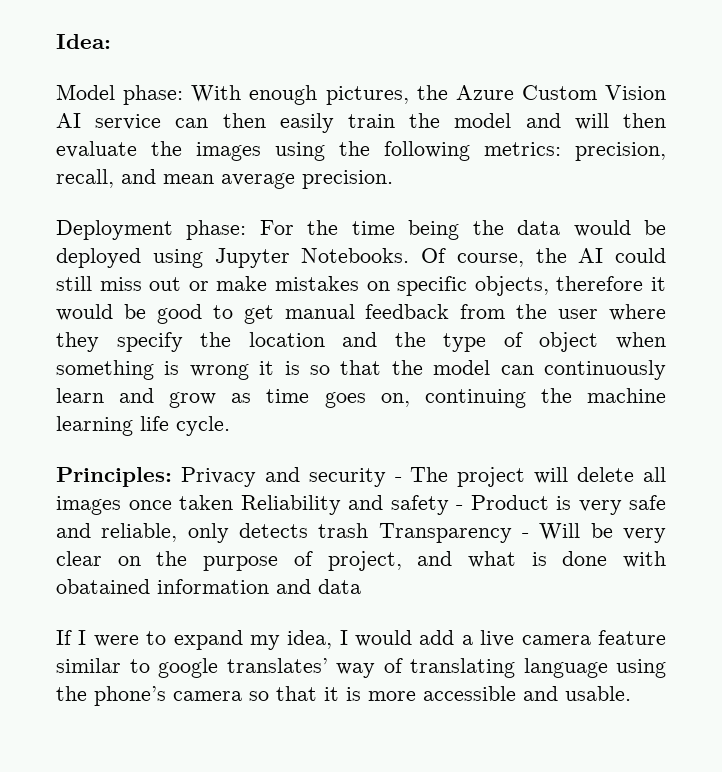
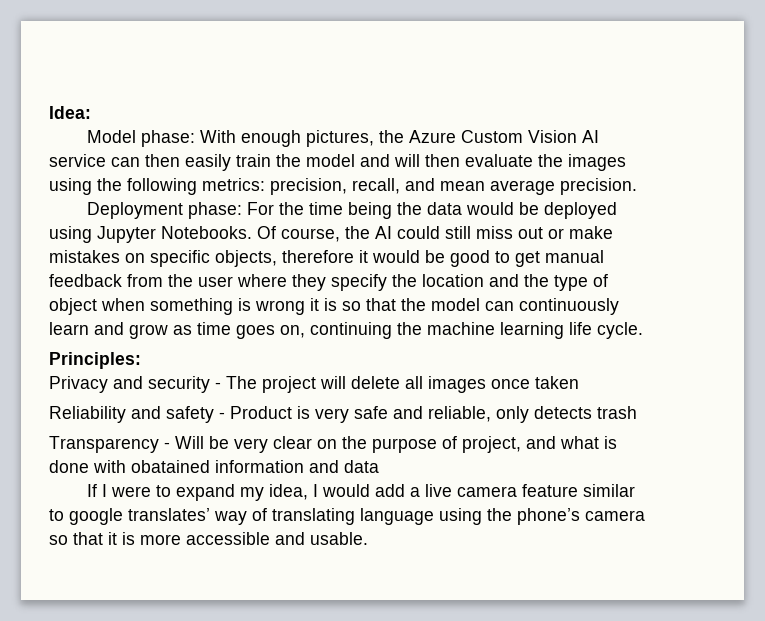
(172, 477) none -> (141, 360) //
(233, 502) none -> (579, 382) //
(369, 530) none -> (637, 412) //

